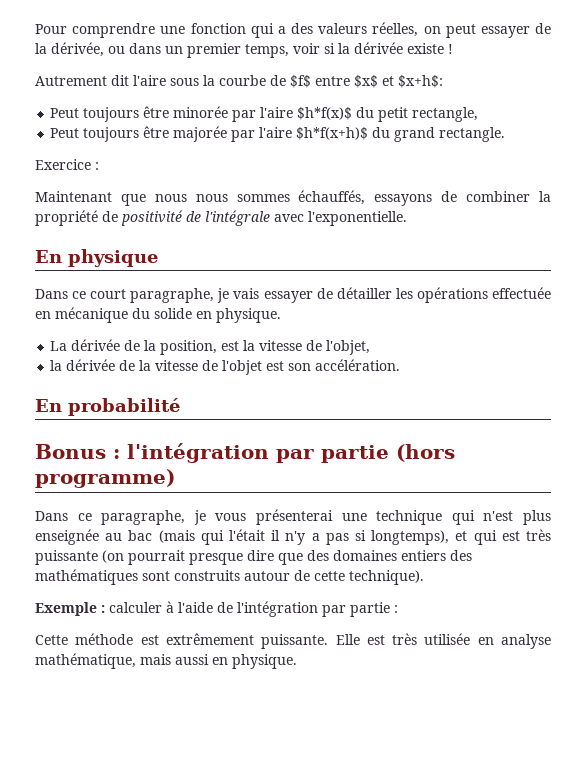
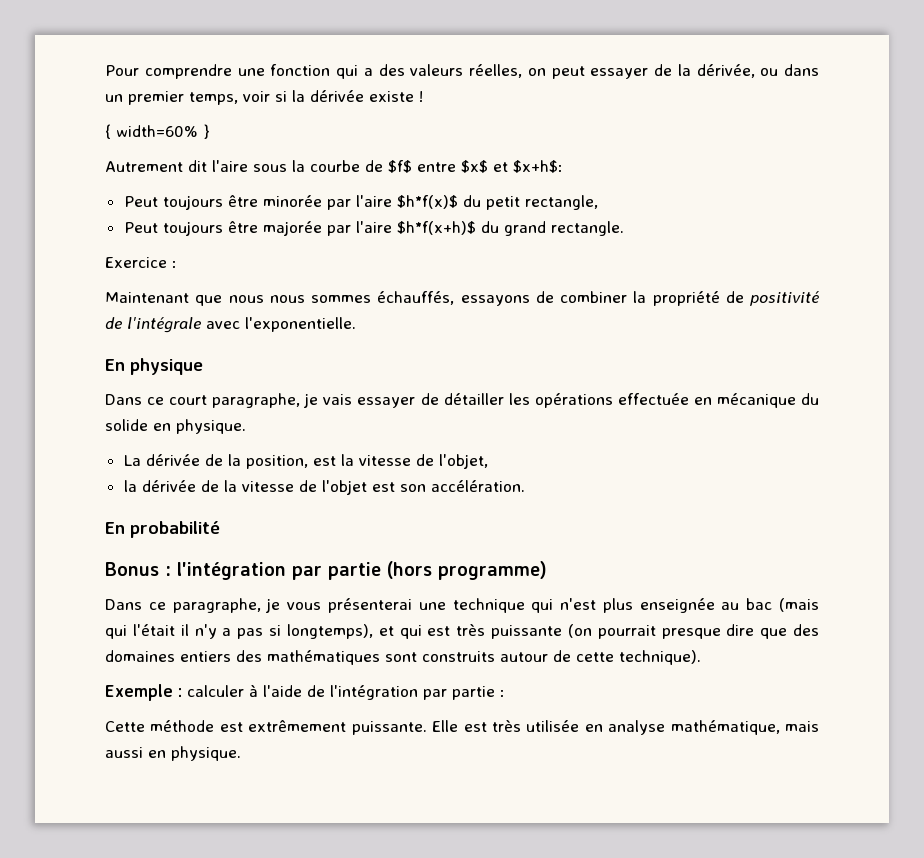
(453, 49) none -> [105,124,210,139] // { width=60% }

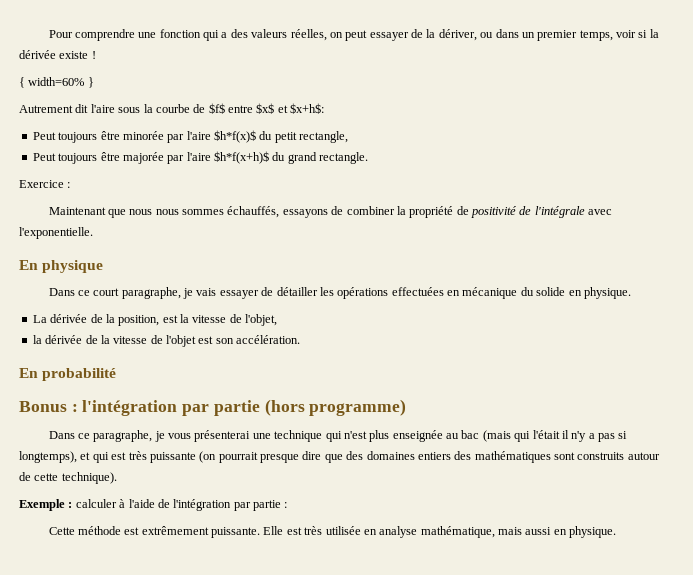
[696,64,755,78] dérivée, -> [438,29,477,41] dériver,
[617,393,689,405] effectuée -> [391,287,444,296] effectuées

